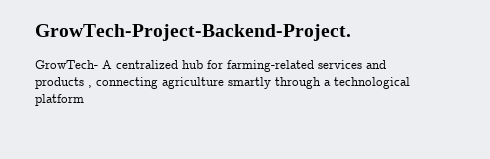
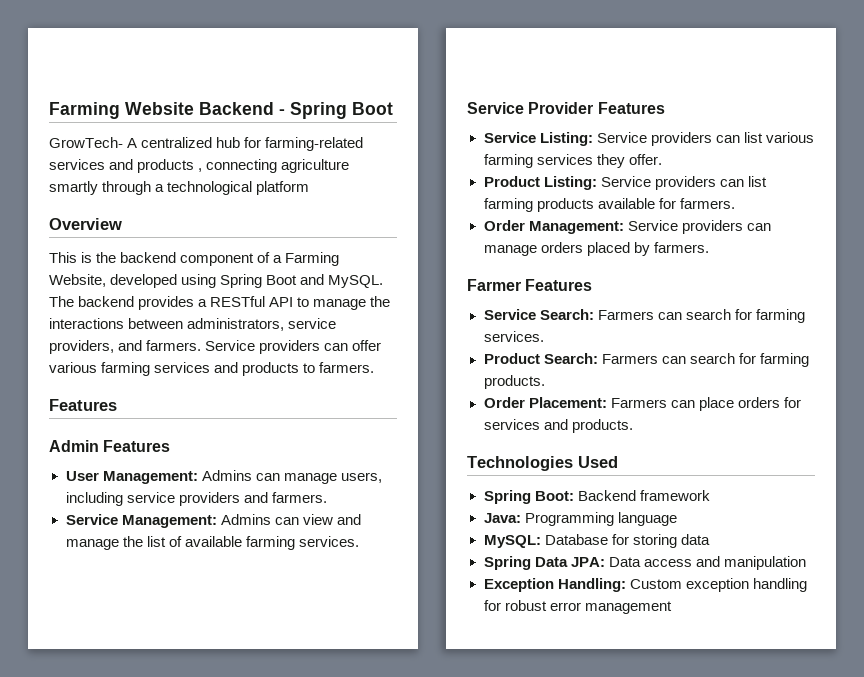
[35,24,351,41] GrowTech-Project-Backend-Project. -> [49,102,393,119] Farming Website Backend - Spring Boot
(84, 100) none -> [49,218,122,230] [49,252,340,266] [49,274,384,288] [49,296,391,310] [49,318,337,331] [49,340,382,354] [49,362,375,376] [49,399,117,411] [49,440,171,452] [65,470,382,484] [65,492,327,506] [65,514,361,528] [65,536,359,550] [467,102,665,114] [483,132,814,146] [483,154,662,168] [483,176,767,190] [483,198,735,212] [483,220,771,234] [483,242,709,256] [467,279,593,291] [483,309,805,323] [483,331,544,342] [483,353,809,367] [483,375,545,389] [483,397,801,411] [483,419,633,433] [467,456,618,471] [483,490,710,504] [483,512,677,526] [483,534,710,548] [483,556,806,570] [483,578,807,592] [483,600,672,614] // Overview // This is the backend component of a Farming Website, developed using Spring Boot and MySQL. The backend provides a RESTful API to manage the interactions between administrators, service providers, and farmers. Service providers can offer various farming services and products to farmers. // Features // Admin Features // User Management: Admins can manage users, including service providers and farmers. // Service Management: Admins can view and manage the list of available farming services. // Service Provider Features // Service Listing: Service providers can list various farming services they offer. // Product Listing: Service providers can list farming products available for farmers. // Order Management: Service providers can manage orders placed by farmers. // Farmer Features // Service Search: Farmers can search for farming services. // Product Search: Farmers can search for farming products. // Order Placement: Farmers can place orders for services and products. // Technologies Used // Spring Boot: Backend framework // Java: Programming language // MySQL: Database for storing data // Spring Data JPA: Data access and manipulation // Exception Handling: Custom exception handling for robust error management

